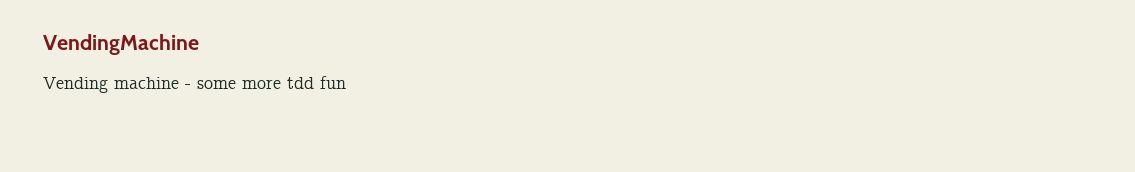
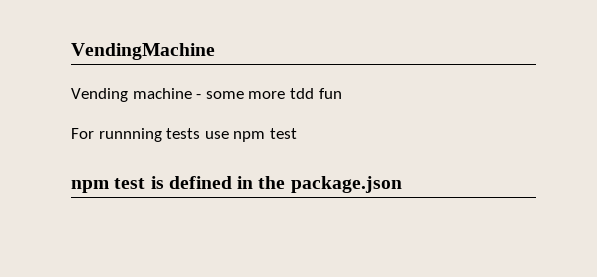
(346, 82) none -> [71,128,297,142] [71,176,402,193] // For runnning tests use npm test // npm test is defined in the package.json

